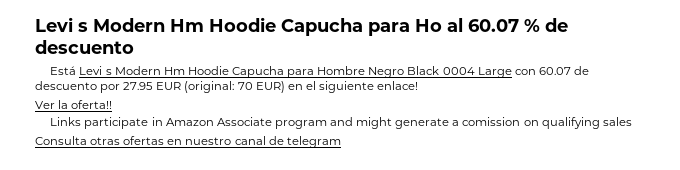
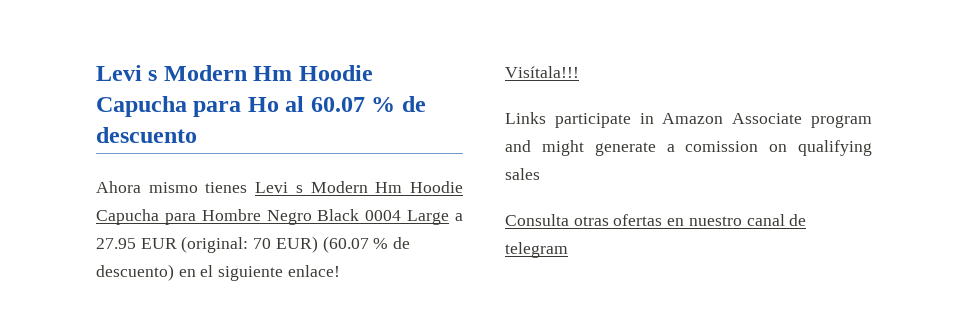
[50,66,77,75] Está -> [96,181,248,193] Ahora mismo tienes
[514,66,589,75] [35,81,121,93] con 60.07 de descuento por -> [454,213,463,221] a
(285, 87) none -> [322,236,411,253] [96,264,174,281] (60.07 % de descuento)
[35,100,113,109] Ver la oferta!! -> [505,66,579,78] Visítala!!!

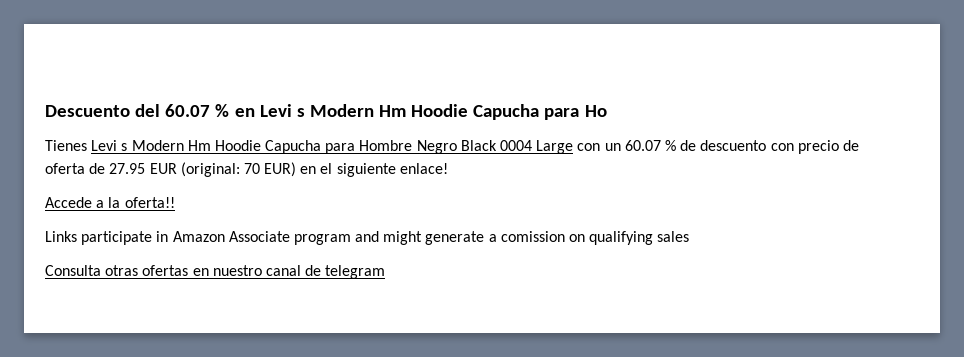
(96, 73) none -> [45,104,255,117] Descuento del 60.07 % en
[285,96,426,112] [96,127,197,143] [96,181,248,193] al 60.07 % de descuento // Ahora mismo tienes -> [45,140,87,151] // Tienes
[454,213,463,221] a -> [577,140,859,154] [45,163,106,174] con un 60.07 % de descuento con precio de oferta de
[322,236,411,253] [96,264,174,281] (60.07 % de descuento) -> (297, 169) none
[505,66,579,78] Visítala!!! -> [45,197,175,208] Accede a la oferta!!

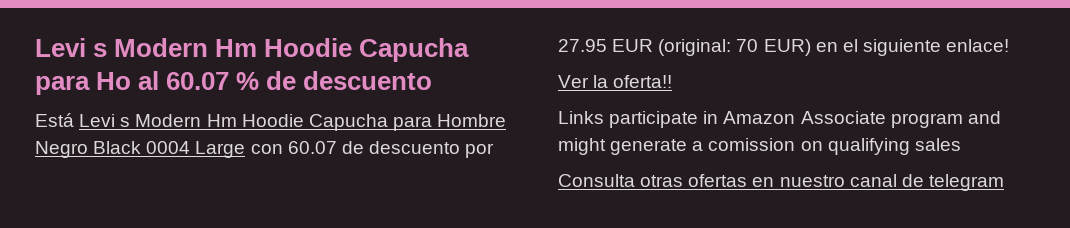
[45,104,255,117] Descuento del 60.07 % en -> (35, 47) none
[45,140,87,151] // Tienes -> [138,71,433,90] [35,113,74,127] al 60.07 % de descuento // Está
[604,140,859,154] [45,163,106,174] un 60.07 % de descuento con precio de oferta de -> [287,141,495,158] 60.07 de descuento por
[45,197,105,208] Accede a -> [558,75,589,88] Ver

